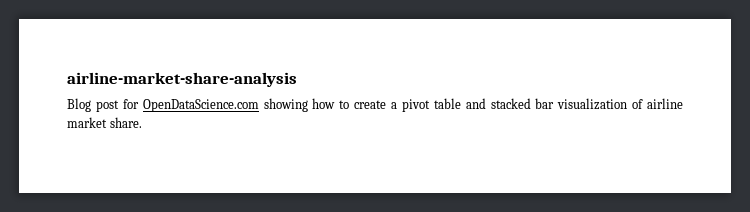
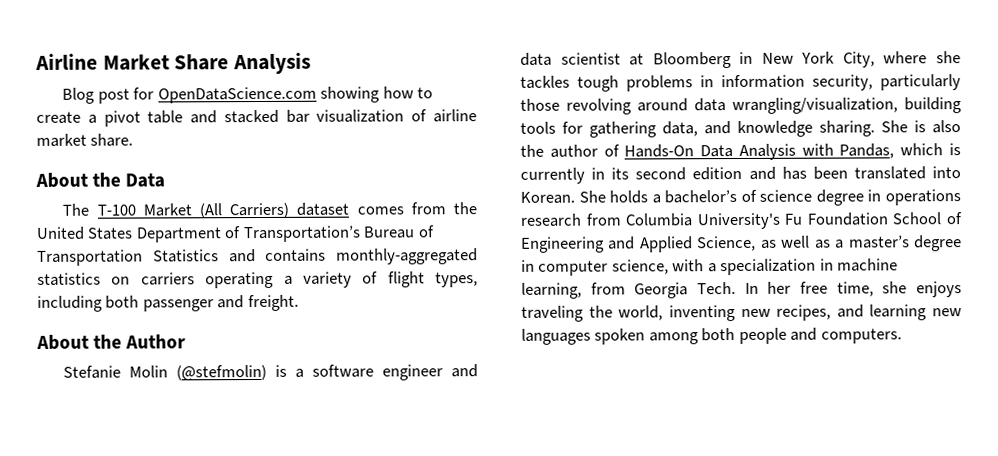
[67,72,297,87] airline-market-share-analysis -> [35,52,312,75] Airline Market Share Analysis
(142, 122) none -> [35,172,166,188] [62,202,477,219] [36,225,435,243] [37,248,478,266] [37,271,478,289] [37,294,299,312] [36,334,187,350] [63,364,478,381] [520,51,961,69] [520,74,961,92] [520,97,962,115] [520,120,961,138] [520,143,961,160] [520,166,961,184] [520,189,961,206] [520,212,962,230] [521,235,962,253] [521,258,899,276] [521,281,962,299] [521,304,962,322] [521,327,902,345] // About the Data // The T-100 Market (All Carriers) dataset comes from the United States Department of Transportation’s Bureau of Transportation Statistics and contains monthly-aggregated statistics on carriers operating a variety of flight types, including both passenger and freight. // About the Author // Stefanie Molin (@stefmolin) is a software engineer and data scientist at Bloomberg in New York City, where she tackles tough problems in information security, particularly those revolving around data wrangling/visualization, building tools for gathering data, and knowledge sharing. She is also the author of Hands-On Data Analysis with Pandas, which is currently in its second edition and has been translated into Korean. She holds a bachelor’s of science degree in operations research from Columbia University's Fu Foundation School of Engineering and Applied Science, as well as a master’s degree in computer science, with a specialization in machine learning, from Georgia Tech. In her free time, she enjoys traveling the world, inventing new recipes, and learning new languages spoken among both people and computers.

